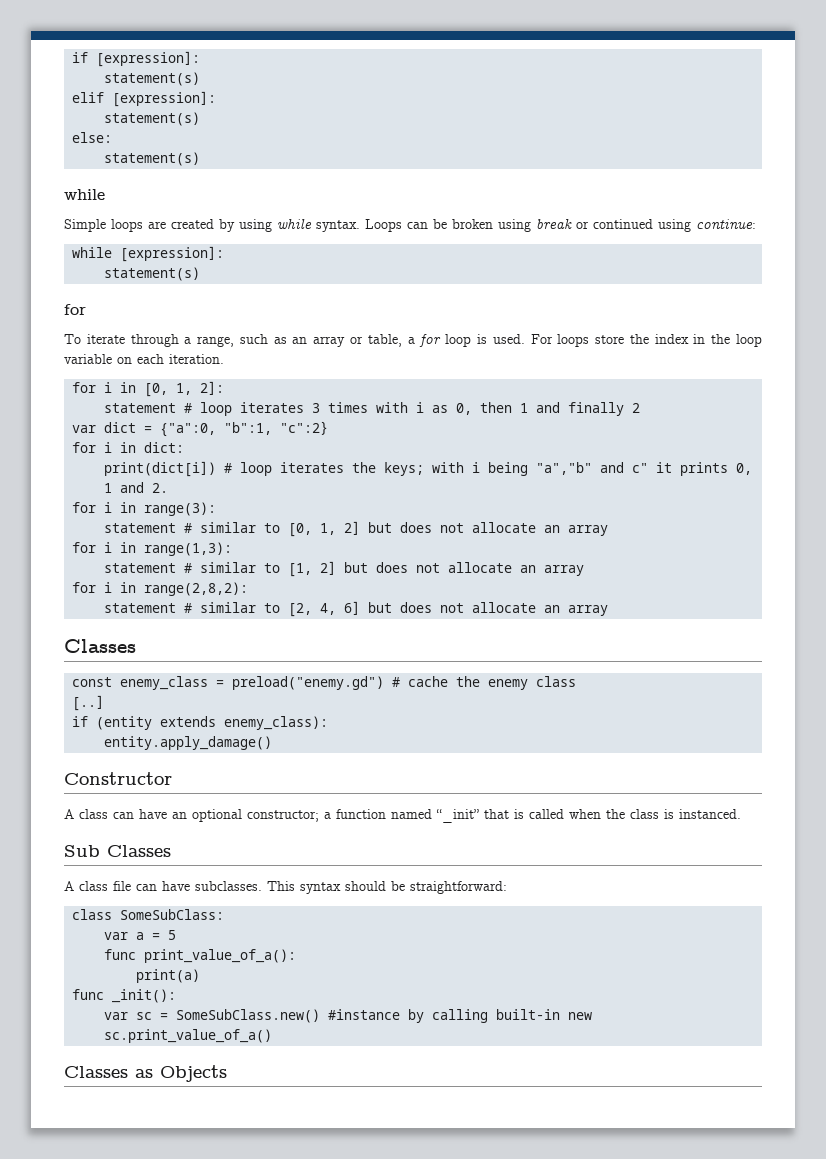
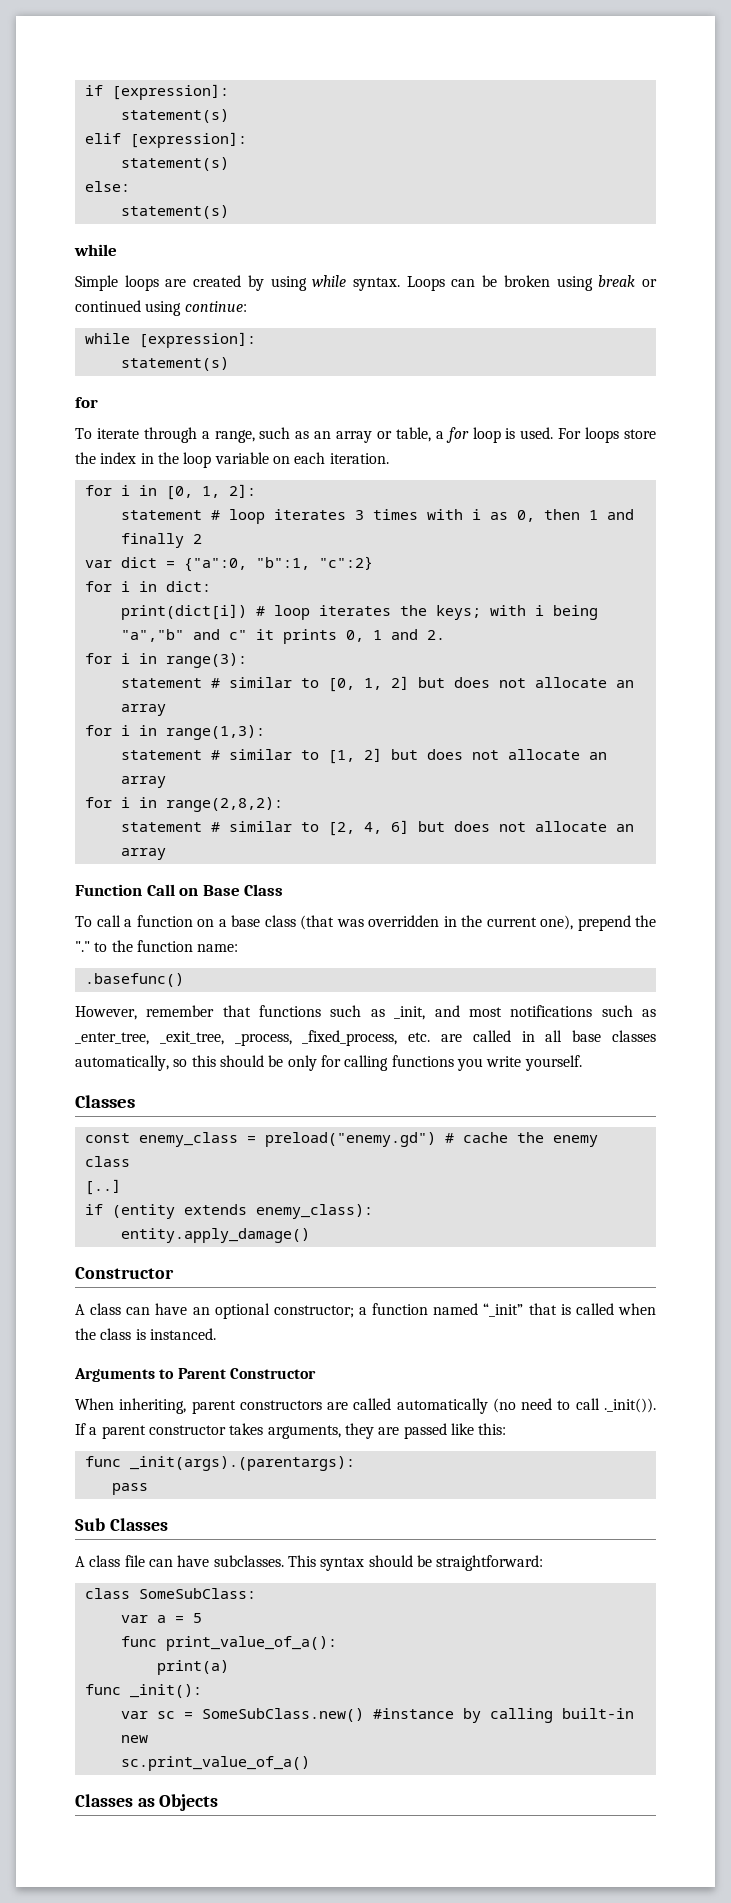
(609, 610) none -> [75,884,284,896] [75,915,656,931] [75,940,239,952] [84,973,184,987] [75,1005,657,1020] [75,1030,656,1046] [75,1055,582,1071] // Function Call on Base Class // To call a function on a base class (that was overridden in the current one), prepend the "." to the function name: // .basefunc() // However, remember that functions such as _init, and most notifications such as _enter_tree, _exit_tree, _process, _fixed_process, etc. are called in all base classes automatically, so this should be only for calling functions you write yourself.
(741, 814) none -> [74,1368,316,1382] [75,1398,656,1414] [75,1423,507,1439] [84,1456,355,1471] [111,1483,148,1495] // Arguments to Parent Constructor // When inheriting, parent constructors are called automatically (no need to call ._init()). If a parent constructor takes arguments, they are passed like this: // func _init(args).(parentargs): // pass

